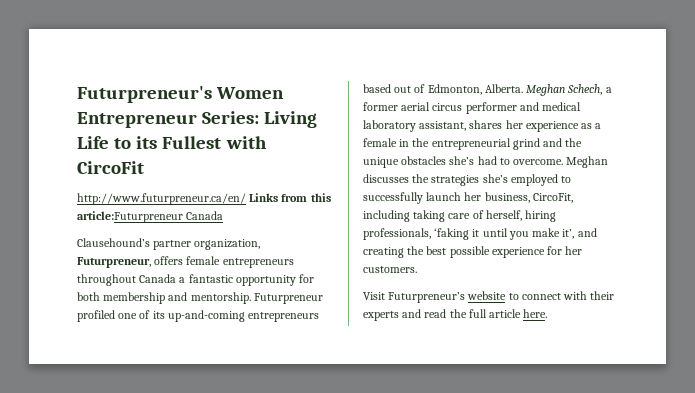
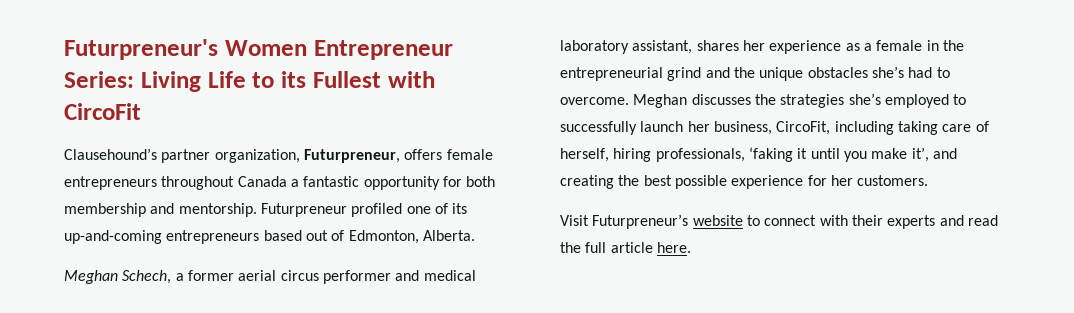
[77,193,331,205] [77,211,224,223] // http://www.futurpreneur.ca/en/ Links from this article:Futurpreneur Canada -> (141, 111) none
(523, 88) none -> (475, 235) //

